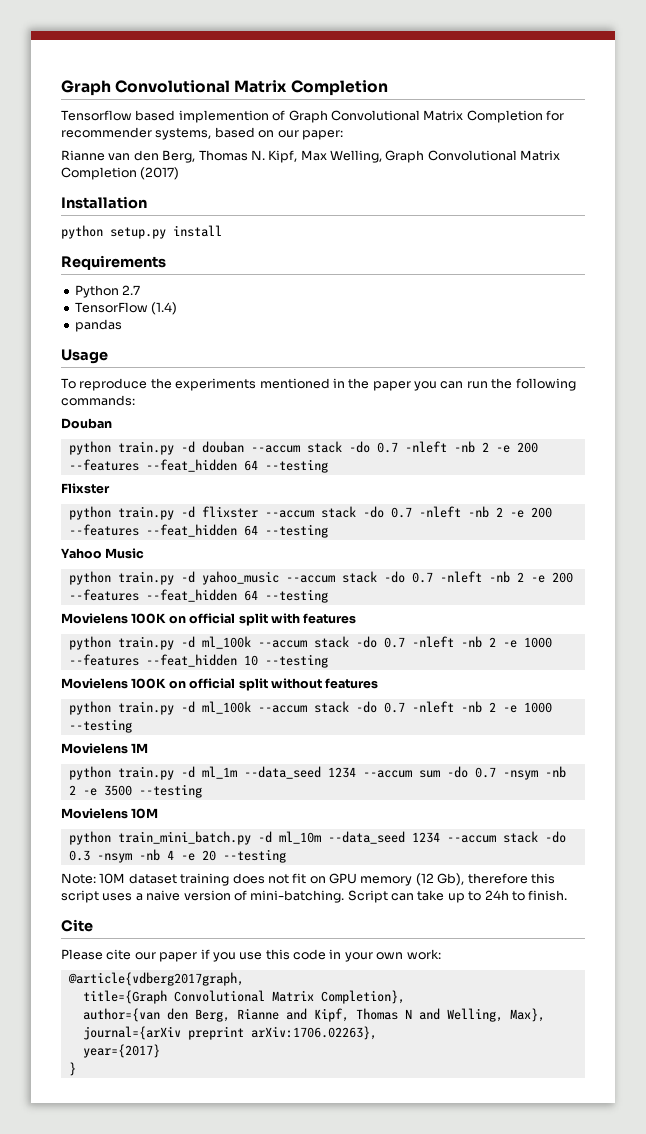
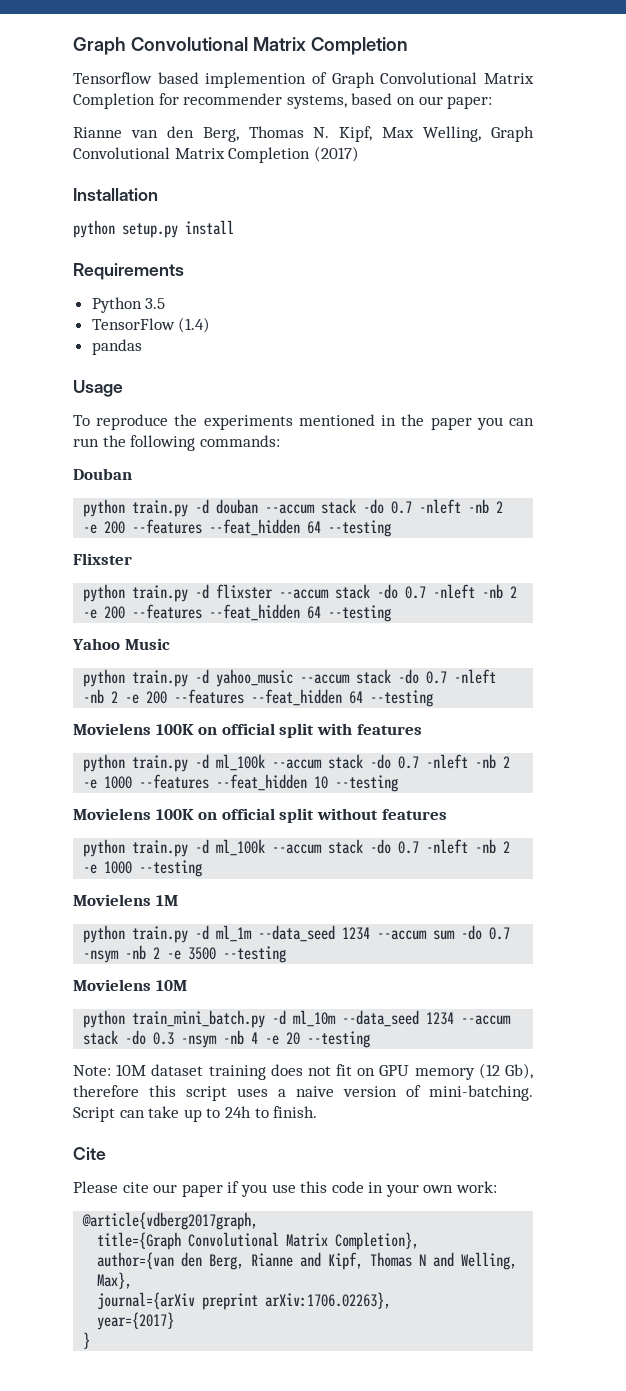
[122,285,141,295] 2.7 -> [145,298,166,309] 3.5

